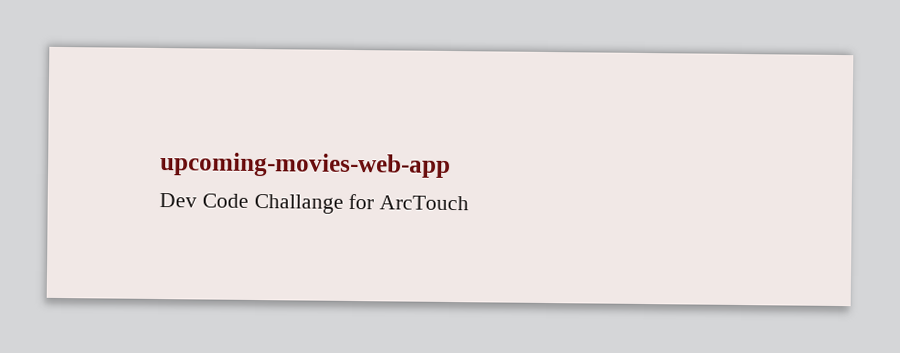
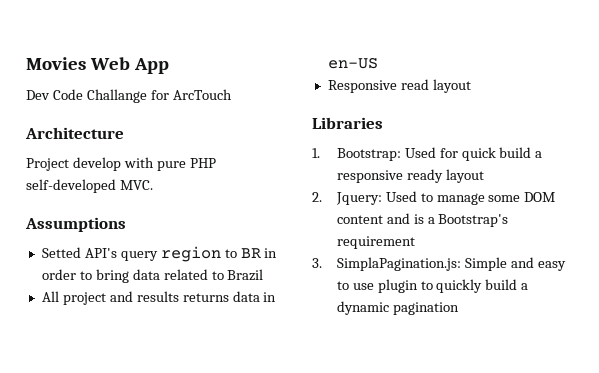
[159,152,451,178] upcoming-movies-web-app -> [26,57,169,74] Movies Web App
(470, 203) none -> [25,127,124,139] [26,157,216,171] [26,179,153,193] [25,217,126,232] [41,246,278,262] [41,269,264,283] [41,291,277,305] [327,57,378,69] [327,79,471,93] [312,117,383,129] [312,147,543,161] [336,169,484,183] [312,191,556,205] [336,213,509,227] [336,236,415,249] [312,257,566,271] [336,279,529,293] [336,301,459,315] // Architecture // Project develop with pure PHP self-developed MVC. // Assumptions // Setted API's query region to BR in order to bring data related to Brazil // All project and results returns data in en-US // Responsive read layout // Libraries // 1. Bootstrap: Used for quick build a responsive ready layout // 2. Jquery: Used to manage some DOM content and is a Bootstrap's requirement // 3. SimplaPagination.js: Simple and easy to use plugin to quickly build a dynamic pagination

